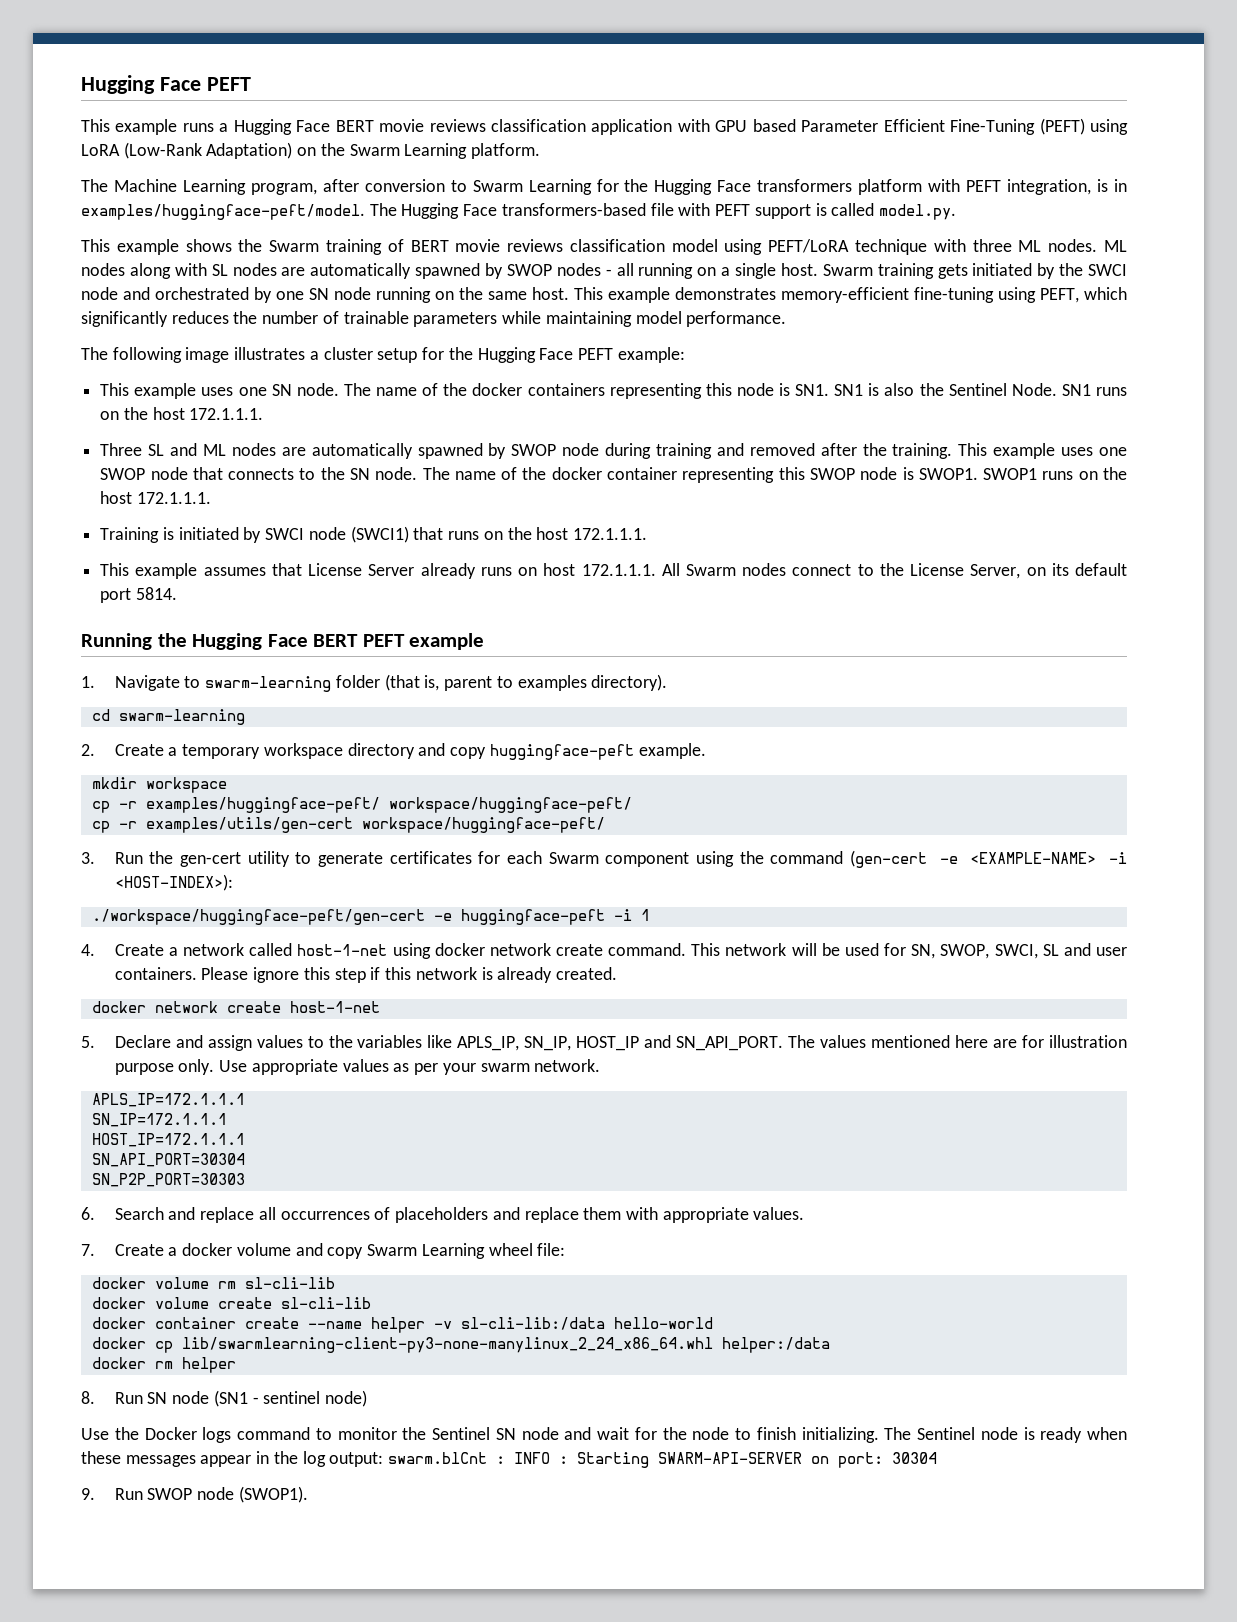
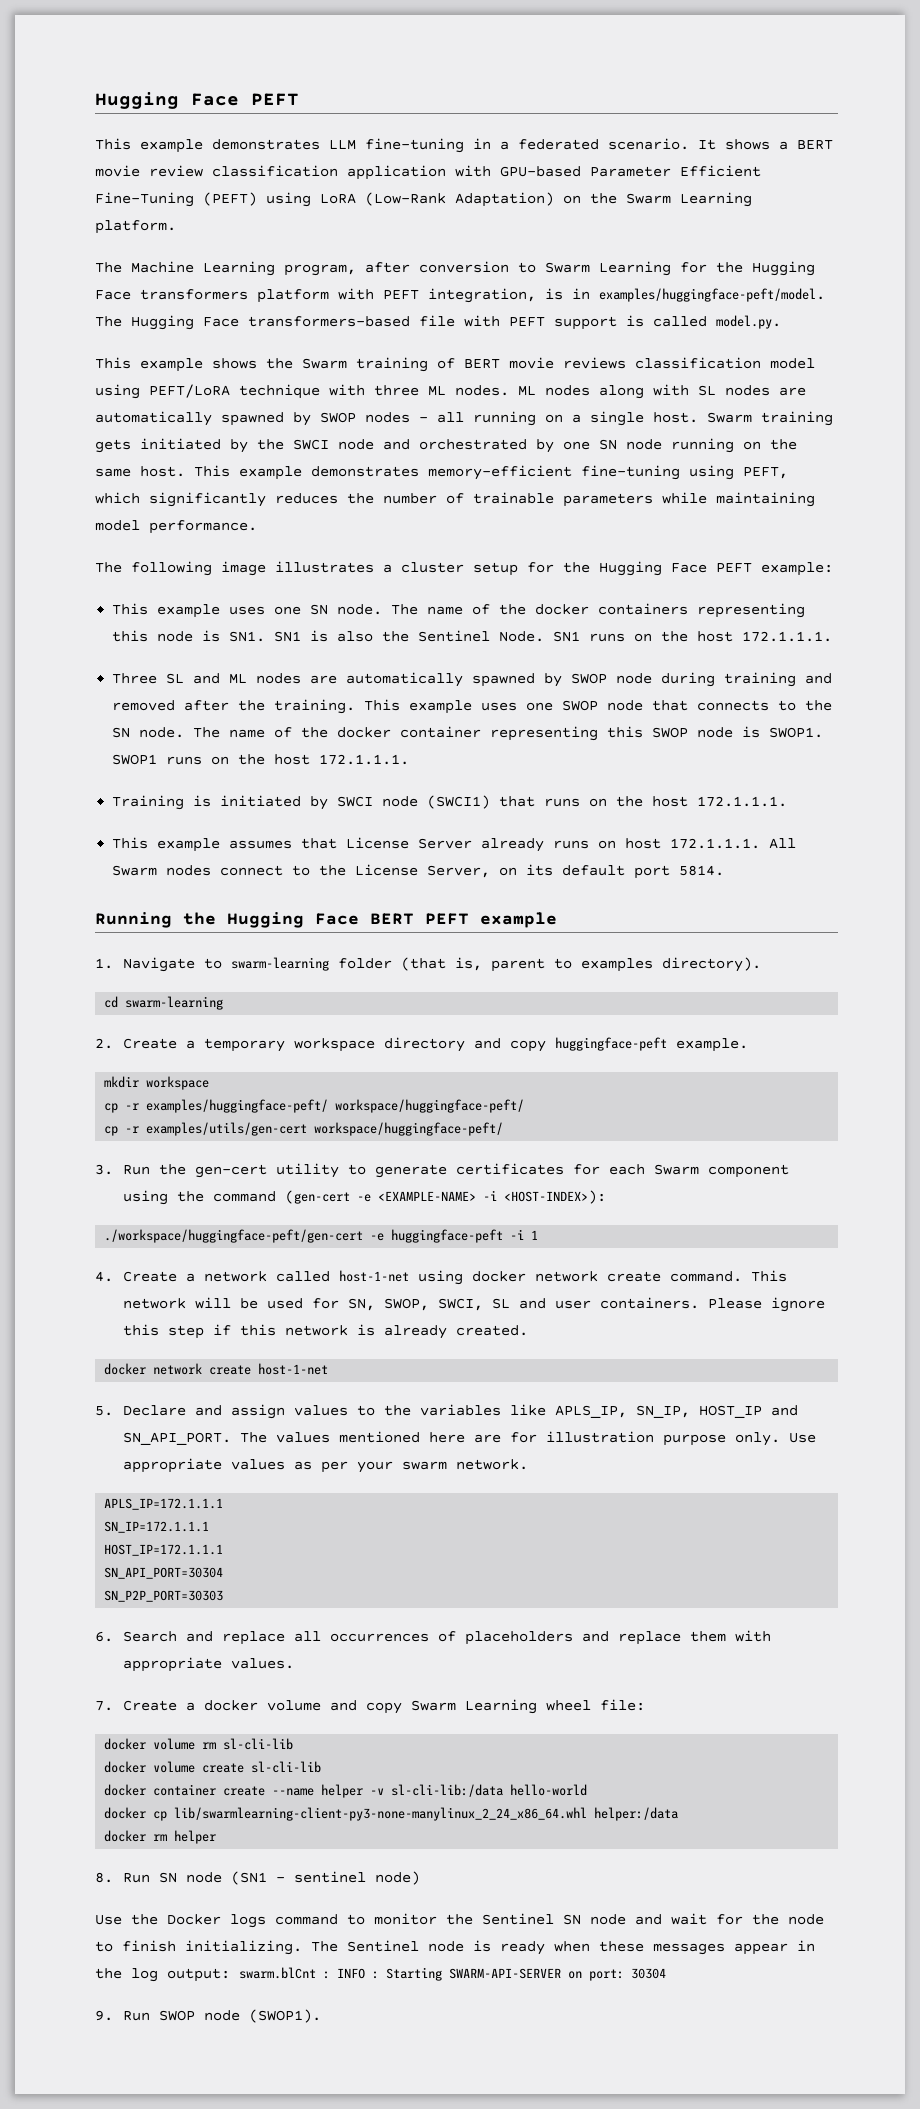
[182,119,486,135] runs a Hugging Face BERT movie reviews -> [212,138,833,153] [95,165,203,177] demonstrates LLM fine-tuning in a federated scenario. It shows a BERT movie review
[715,119,796,132] GPU based -> [500,166,581,177] GPU-based

